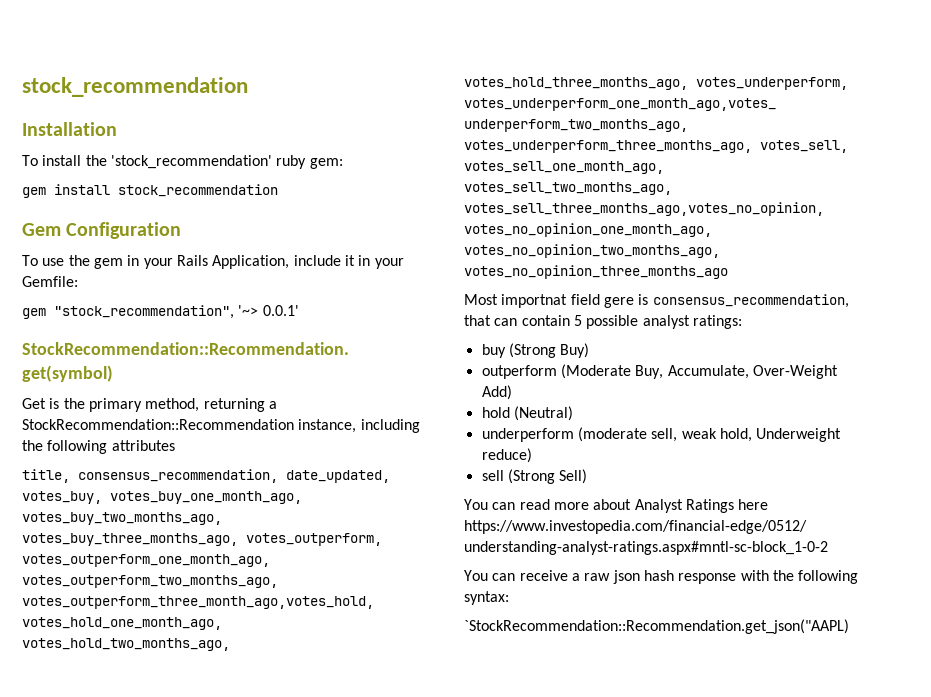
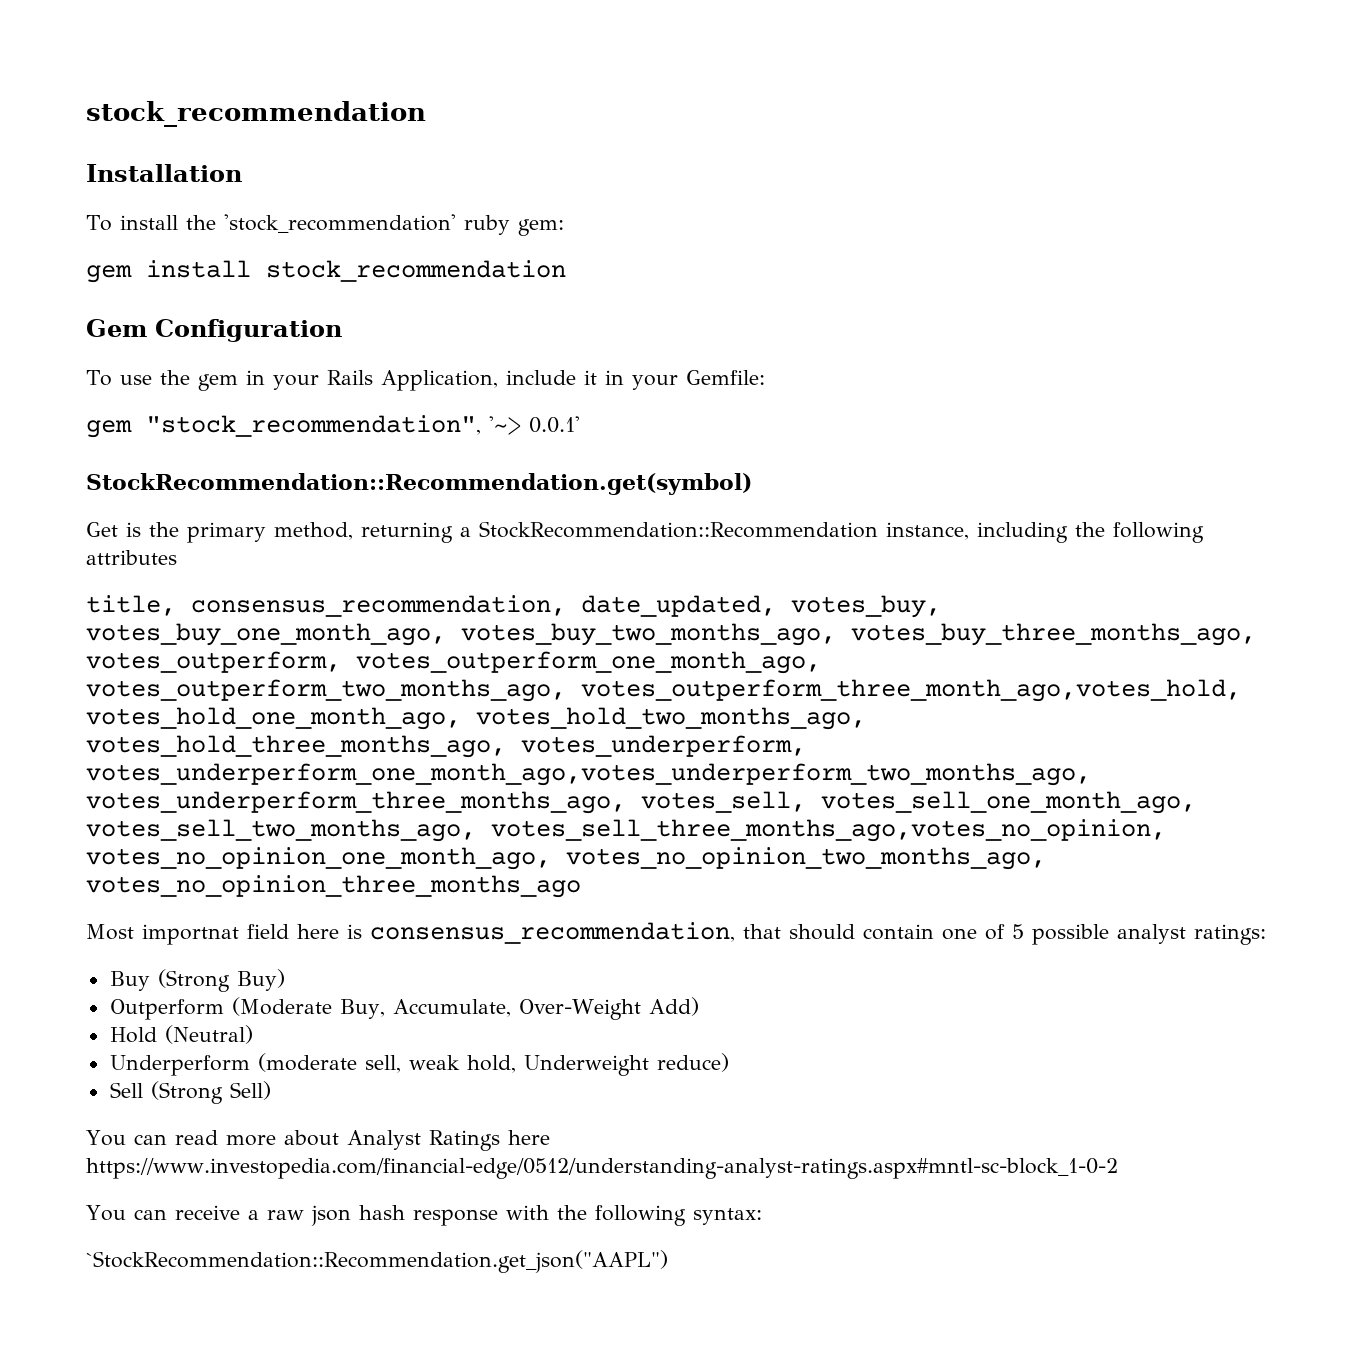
[603,297,634,308] gere -> [297,924,339,939] here
[494,315,570,326] can contain -> [789,924,1005,940] should contain one of
[481,344,506,358] buy -> [109,971,150,991] Buy
[481,365,557,379] outperform -> [109,999,224,1020] Outperform
[481,407,510,418] hold -> [109,1027,157,1043] Hold
[481,428,574,442] underperform -> [109,1055,250,1076] Underperform
[481,470,504,481] sell -> [109,1082,143,1098] Sell
[464,619,849,634] `StockRecommendation::Recommendation.get_json("AAPL) -> [86,1250,668,1273] `StockRecommendation::Recommendation.get_json("AAPL")

